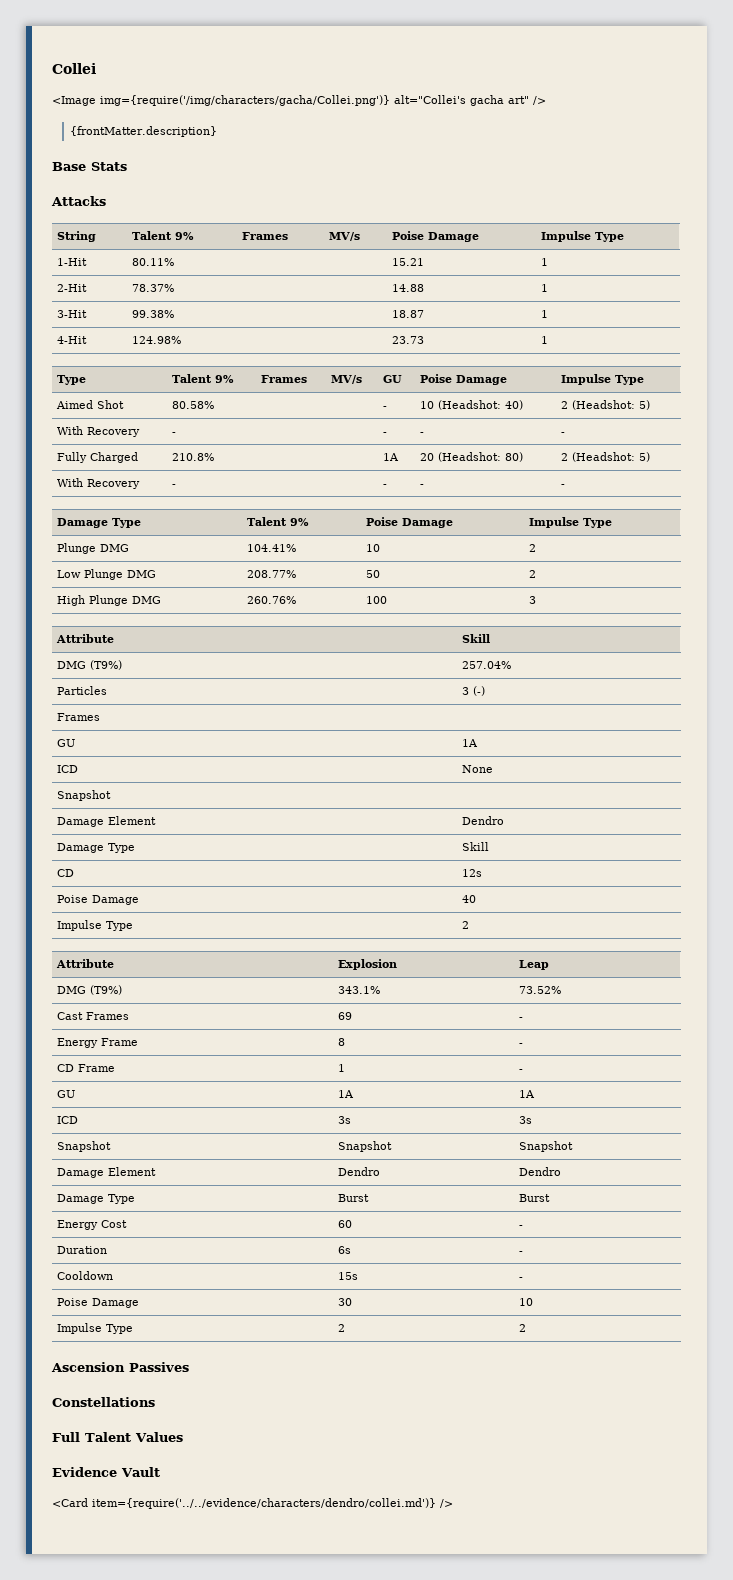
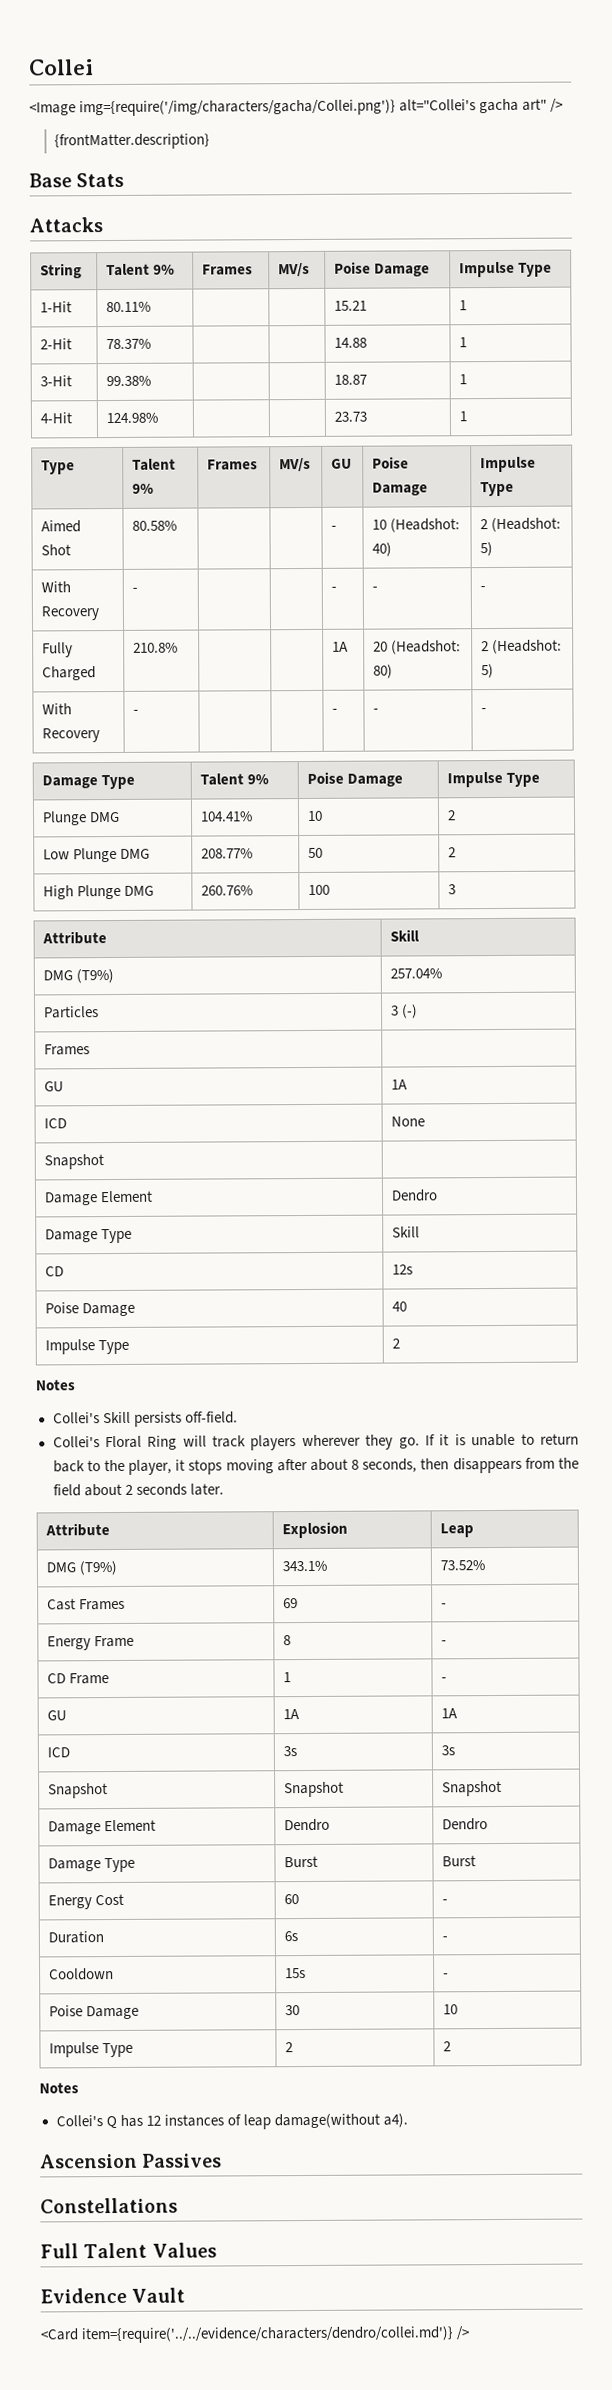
(469, 925) none -> [35,1379,76,1391] [52,1411,238,1427] [52,1433,580,1451] [52,1457,580,1475] [52,1483,224,1497] // Notes // Collei's Skill persists off-field. // Collei's Floral Ring will track players wherever they go. If it is unable to return back to the player, it stops moving after about 8 seconds, then disappears from the field about 2 seconds later.
(526, 1328) none -> [39,2082,79,2094] [55,2113,408,2130] // Notes // Collei's Q has 12 instances of leap damage(without a4).

